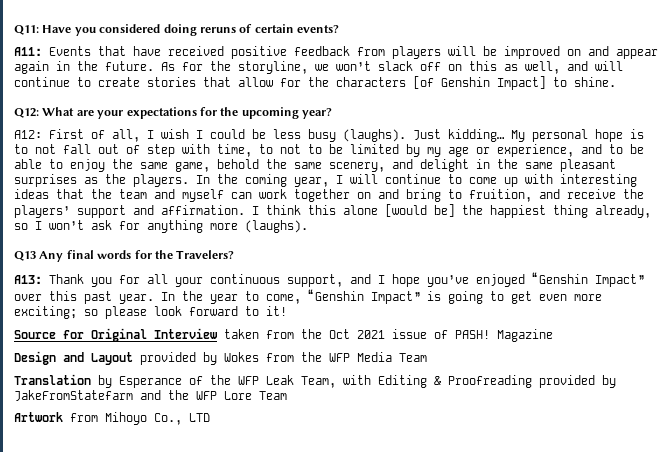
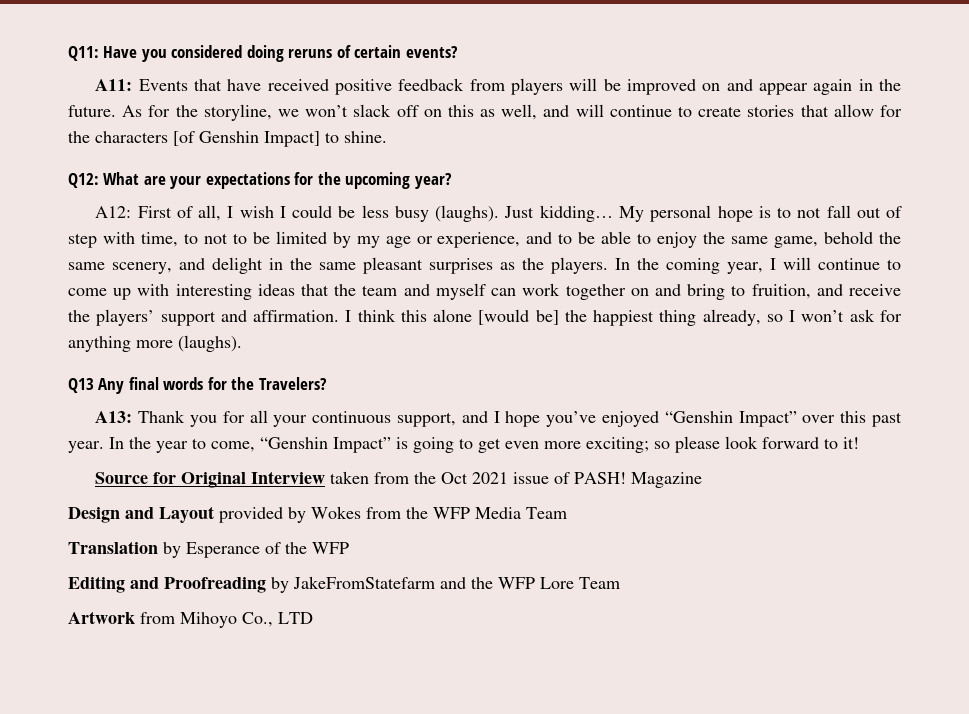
[266,375,595,388] Leak Team, with Editing & Proofreading provided -> [68,576,266,593] // Editing and Proofreading

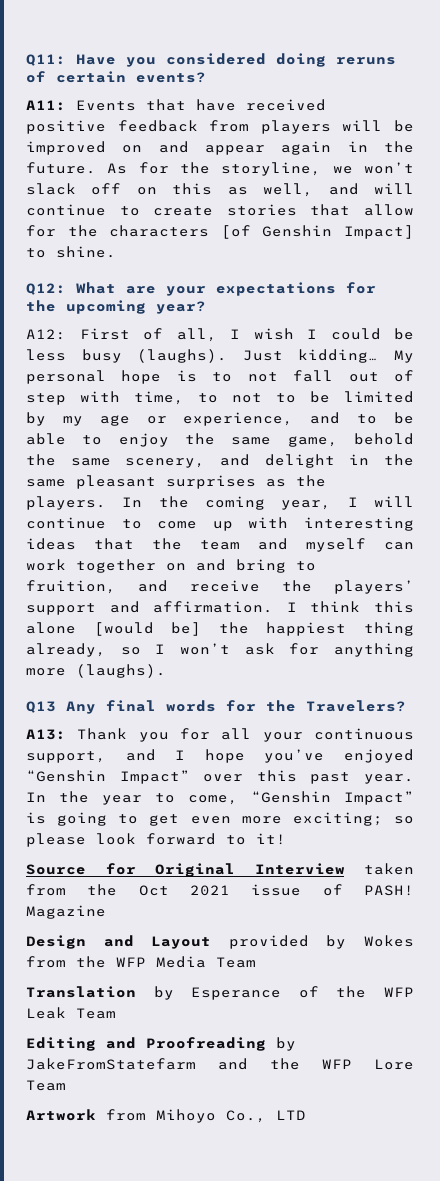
(349, 548) none -> [26,1007,116,1019] Leak Team

